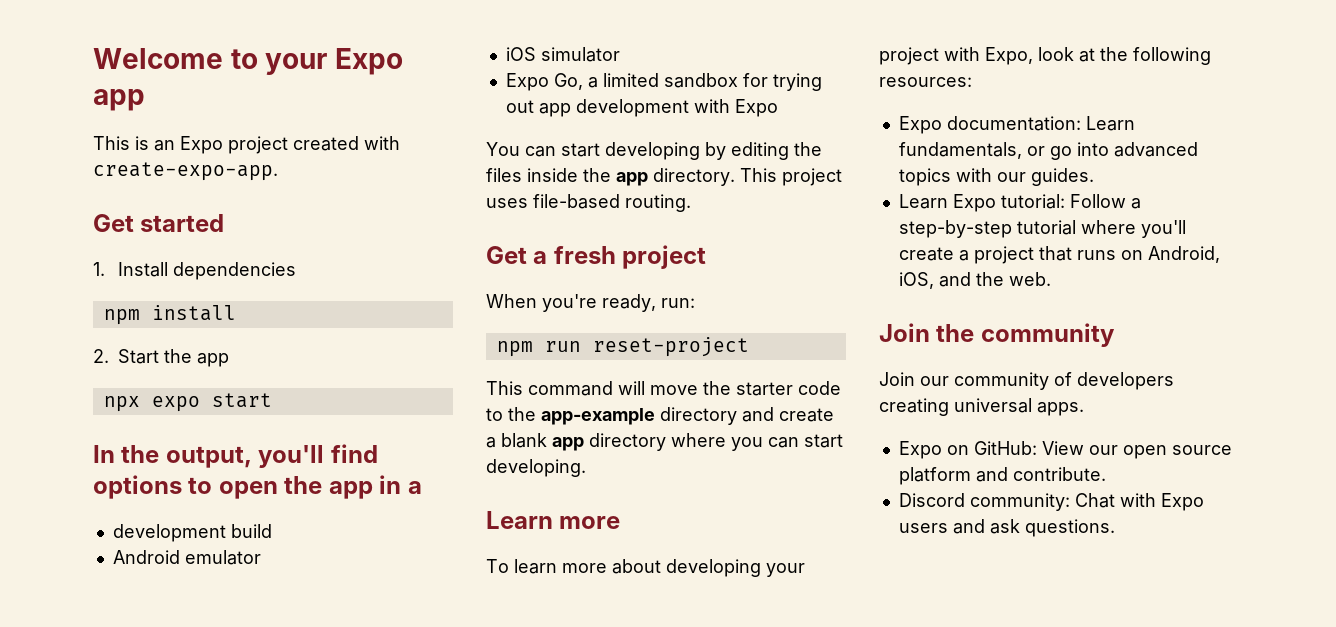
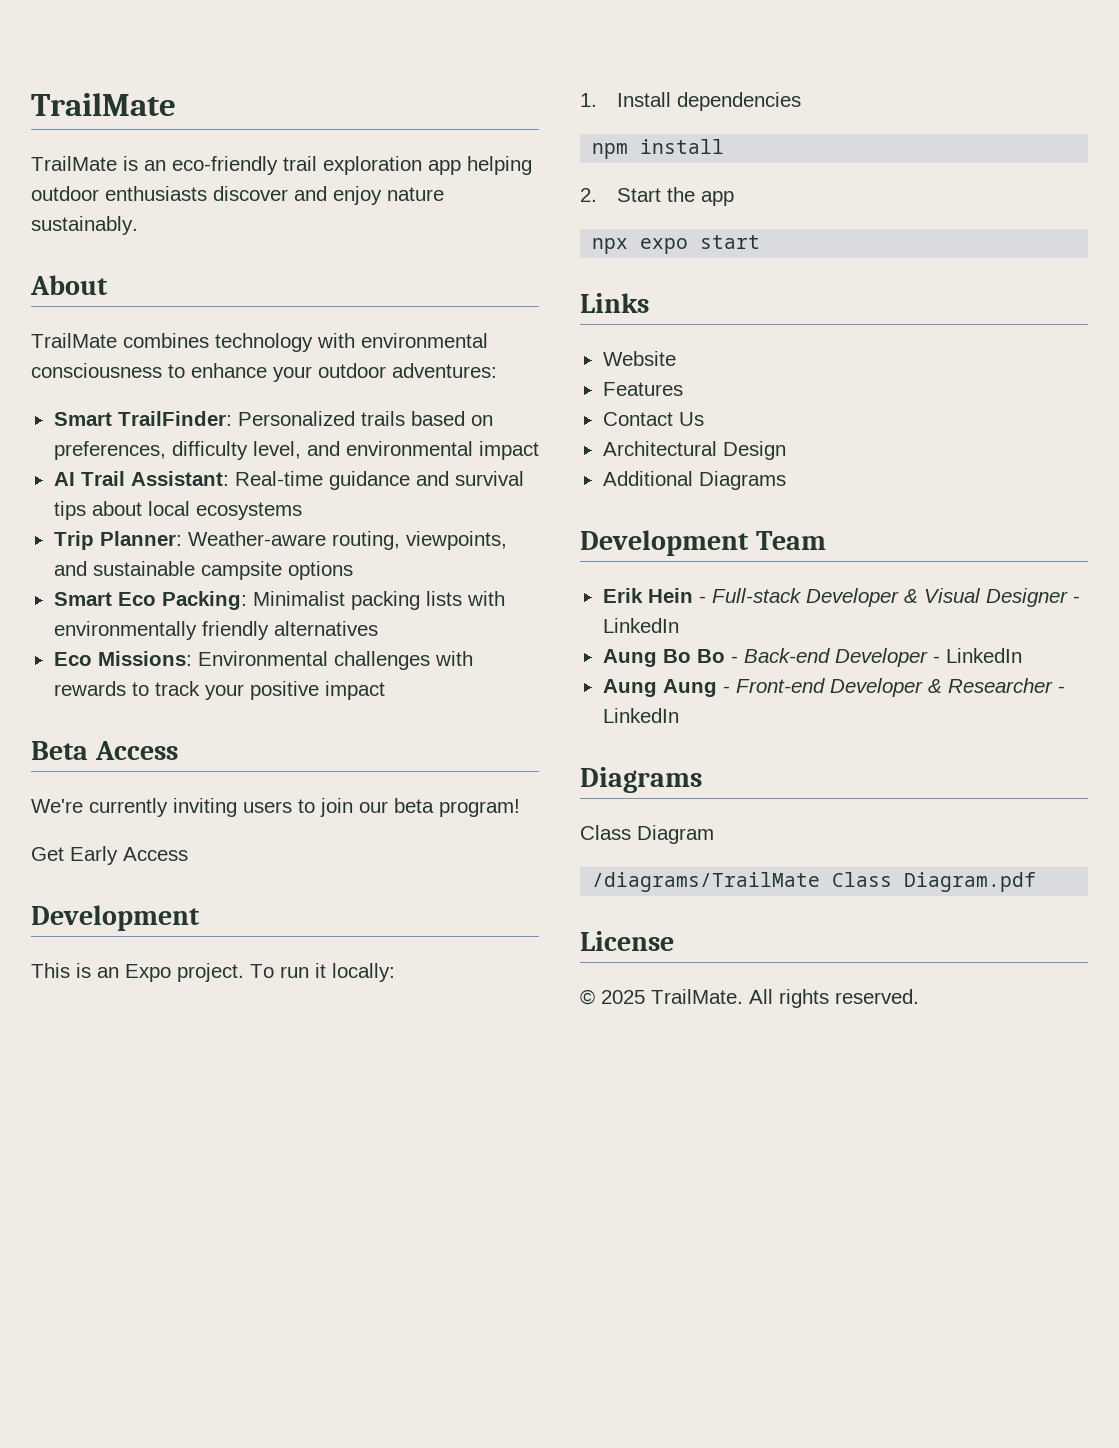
[93,48,403,75] [93,89,145,111] [93,136,400,154] [93,162,278,181] [93,214,225,232] Welcome to your Expo app // This is an Expo project created with create-expo-app. // Get started -> [31,93,176,116] [31,156,532,175] [31,186,444,205] [31,216,138,235] [30,275,108,295] [31,333,488,352] [31,363,497,382] [53,411,493,426] [53,441,539,460] [53,471,524,490] [53,501,302,520] [53,531,507,550] [53,561,353,580] [53,591,505,610] [53,621,378,640] [53,651,473,670] [53,681,385,700] [31,741,178,760] [31,798,520,817] [31,846,188,865] [31,905,200,931] [31,963,395,982] TrailMate // TrailMate is an eco-friendly trail exploration app helping outdoor enthusiasts discover and enjoy nature sustainably. // About // TrailMate combines technology with environmental consciousness to enhance your outdoor adventures: // Smart TrailFinder: Personalized trails based on preferences, difficulty level, and environmental impact // AI Trail Assistant: Real-time guidance and survival tips about local ecosystems // Trip Planner: Weather-aware routing, viewpoints, and sustainable campsite options // Smart Eco Packing: Minimalist packing lists with environmentally friendly alternatives // Eco Missions: Environmental challenges with rewards to track your positive impact // Beta Access // We're currently inviting users to join our beta program! // Get Early Access // Development // This is an Expo project. To run it locally:
[93,444,378,468] [93,475,422,499] [112,524,272,542] [112,550,261,565] [505,47,620,62] [505,73,822,91] [505,99,778,117] [486,142,822,160] [486,168,842,186] [486,194,691,212] [486,245,707,269] [486,294,695,312] [496,337,749,357] [486,381,841,396] [486,407,834,425] [486,433,843,451] [486,459,586,477] [486,511,621,529] [486,559,805,577] [879,47,1211,65] [879,77,972,87] [898,116,1135,134] [898,142,1198,160] [898,168,1094,186] [898,194,1141,212] [898,220,1186,238] [898,246,1220,264] [898,272,1051,289] [879,323,1115,347] [879,372,1174,390] [879,398,1084,416] [898,441,1232,459] [898,467,1106,485] [898,493,1204,511] [898,519,1115,537] In the output, you'll find options to open the app in a // development build // Android emulator // iOS simulator // Expo Go, a limited sandbox for trying out app development with Expo // You can start developing by editing the files inside the app directory. This project uses file-based routing. // Get a fresh project // When you're ready, run: // npm run reset-project // This command will move the starter code to the app-example directory and create a blank app directory where you can start developing. // Learn more // To learn more about developing your project with Expo, look at the following resources: // Expo documentation: Learn fundamentals, or go into advanced topics with our guides. // Learn Expo tutorial: Follow a step-by-step tutorial where you'll create a project that runs on Android, iOS, and the web. // Join the community // Join our community of developers creating universal apps. // Expo on GitHub: View our open source platform and contribute. // Discord community: Chat with Expo users and ask questions. -> [580,293,649,313] [602,351,676,366] [602,382,683,396] [602,412,704,426] [602,441,786,460] [602,471,786,490] [580,530,826,556] [602,588,1080,607] [602,618,679,633] [602,648,1022,667] [602,678,1065,697] [602,708,679,723] [580,767,702,793] [580,825,714,844] [592,872,1037,892] [580,931,674,951] [580,989,919,1008] Links // Website // Features // Contact Us // Architectural Design // Additional Diagrams // Development Team // Erik Hein - Full-stack Developer & Visual Designer - LinkedIn // Aung Bo Bo - Back-end Developer - LinkedIn // Aung Aung - Front-end Developer & Researcher - LinkedIn // Diagrams // Class Diagram // /diagrams/TrailMate Class Diagram.pdf // License // © 2025 TrailMate. All rights reserved.

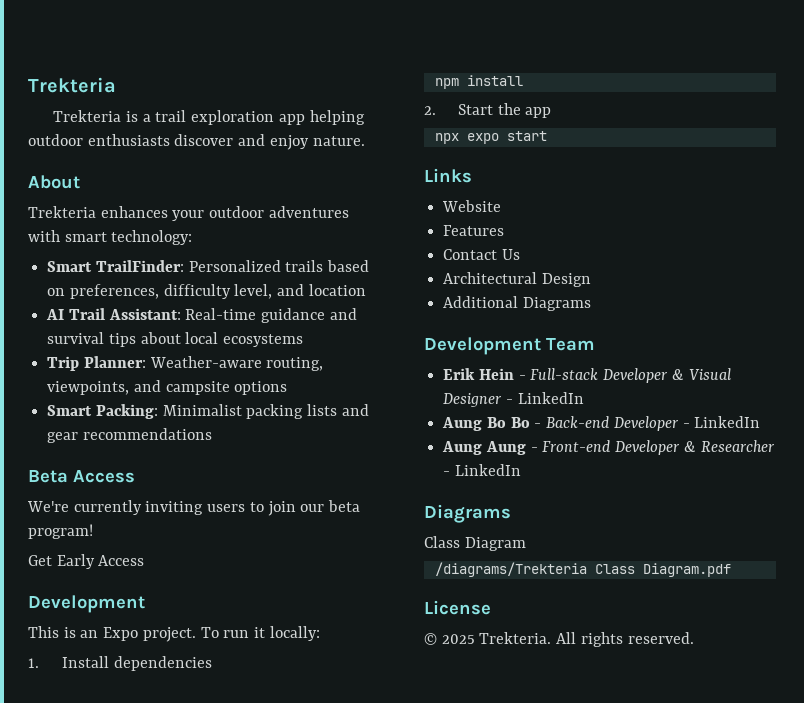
[31,93,176,116] [31,156,278,175] TrailMate // TrailMate is an eco-friendly -> [28,77,116,93] [53,110,151,122] Trekteria // Trekteria is a
[387,187,444,201] [31,216,138,235] nature sustainably. -> [312,136,365,146] nature.
[31,333,488,352] [31,363,497,382] TrailMate combines technology with environmental consciousness to enhance your outdoor adventures: -> [28,206,349,221] [28,230,193,245] Trekteria enhances your outdoor adventures with smart technology:
[345,441,539,460] environmental impact -> [308,284,366,296] location
[92,561,195,576] sustainable -> (161, 386) none
[117,592,156,606] Eco -> (93, 410) none
[466,591,505,606] [53,621,378,640] [53,651,473,670] [53,681,385,700] with environmentally friendly alternatives // Eco Missions: Environmental challenges with rewards to track your positive impact -> [341,404,369,416] [47,428,212,443] and gear recommendations
[592,872,821,892] /diagrams/TrailMate -> [434,562,587,577] /diagrams/Trekteria
[651,989,743,1004] TrailMate. -> [479,632,552,644] Trekteria.

